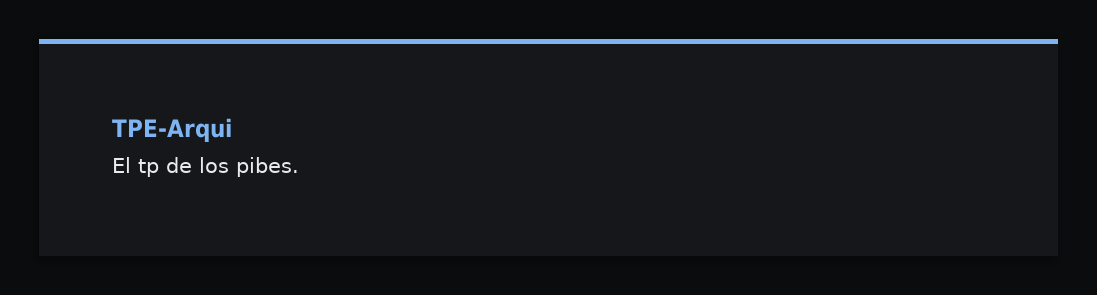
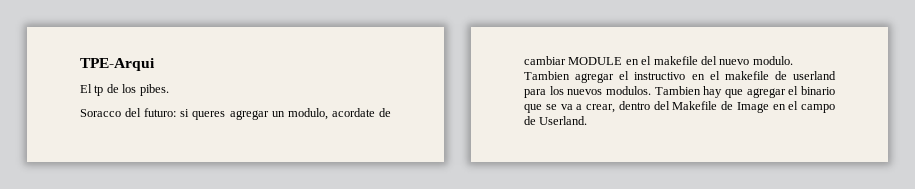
(299, 167) none -> [80,108,391,120] [524,56,793,65] [524,71,836,83] [524,86,835,98] [524,101,835,113] [524,116,588,125] // Soracco del futuro: si queres agregar un modulo, acordate de cambiar MODULE en el makefile del nuevo modulo. Tambien agregar el instructivo en el makefile de userland para los nuevos modulos. Tambien hay que agregar el binario que se va a crear, dentro del Makefile de Image en el campo de Userland.

